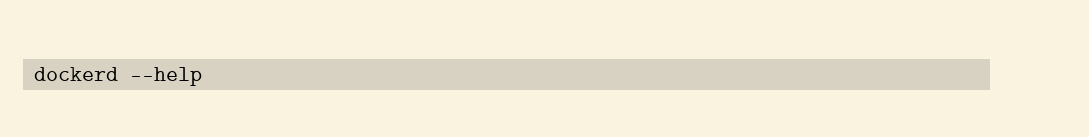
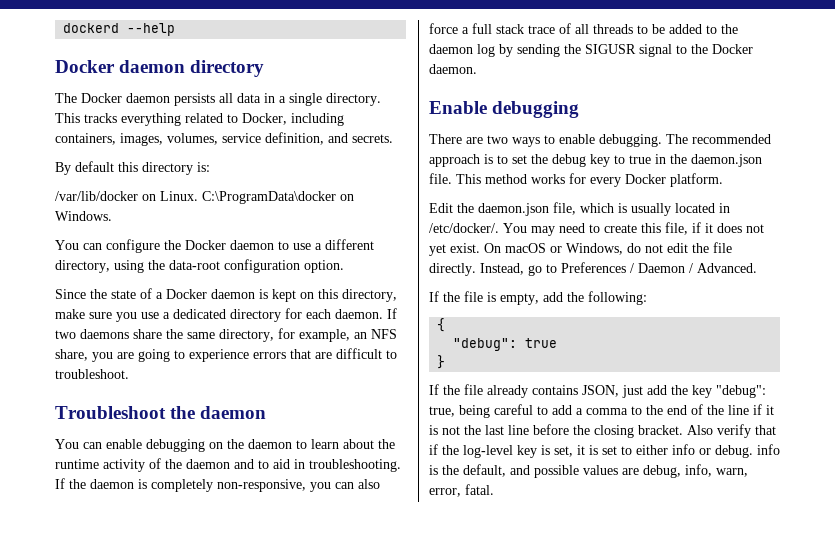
(203, 76) none -> [55,60,265,77] [55,93,381,106] [55,113,344,126] [55,132,393,146] [55,161,210,175] [55,191,354,204] [55,211,112,221] [55,239,374,253] [55,259,344,273] [55,288,397,302] [55,308,397,322] [55,328,397,342] [55,348,397,362] [55,369,129,379] [55,406,267,419] [55,439,395,452] [55,458,401,472] [55,478,380,492] [429,23,738,34] [429,44,753,57] [429,64,477,74] [429,101,580,118] [429,134,771,147] [429,154,762,167] [429,173,723,187] [429,202,730,216] [429,222,764,236] [429,242,732,256] [429,262,757,276] [429,291,647,305] [437,318,446,332] [453,338,558,351] [437,355,446,369] [429,384,766,398] [429,404,774,418] [429,424,776,438] [429,444,780,458] [429,464,748,478] [429,484,494,497] // Docker daemon directory // The Docker daemon persists all data in a single directory. This tracks everything related to Docker, including containers, images, volumes, service definition, and secrets. // By default this directory is: // /var/lib/docker on Linux. C:\ProgramData\docker on Windows. // You can configure the Docker daemon to use a different directory, using the data-root configuration option. // Since the state of a Docker daemon is kept on this directory, make sure you use a dedicated directory for each daemon. If two daemons share the same directory, for example, an NFS share, you are going to experience errors that are difficult to troubleshoot. // Troubleshoot the daemon // You can enable debugging on the daemon to learn about the runtime activity of the daemon and to aid in troubleshooting. If the daemon is completely non-responsive, you can also force a full stack trace of all threads to be added to the daemon log by sending the SIGUSR signal to the Docker daemon. // Enable debugging // There are two ways to enable debugging. The recommended approach is to set the debug key to true in the daemon.json file. This method works for every Docker platform. // Edit the daemon.json file, which is usually located in /etc/docker/. You may need to create this file, if it does not yet exist. On macOS or Windows, do not edit the file directly. Instead, go to Preferences / Daemon / Advanced. // If the file is empty, add the following: // { // "debug": true // } // If the file already contains JSON, just add the key "debug": true, being careful to add a comma to the end of the line if it is not the last line before the closing bracket. Also verify that if the log-level key is set, it is set to either info or debug. info is the default, and possible values are debug, info, warn, error, fatal.

